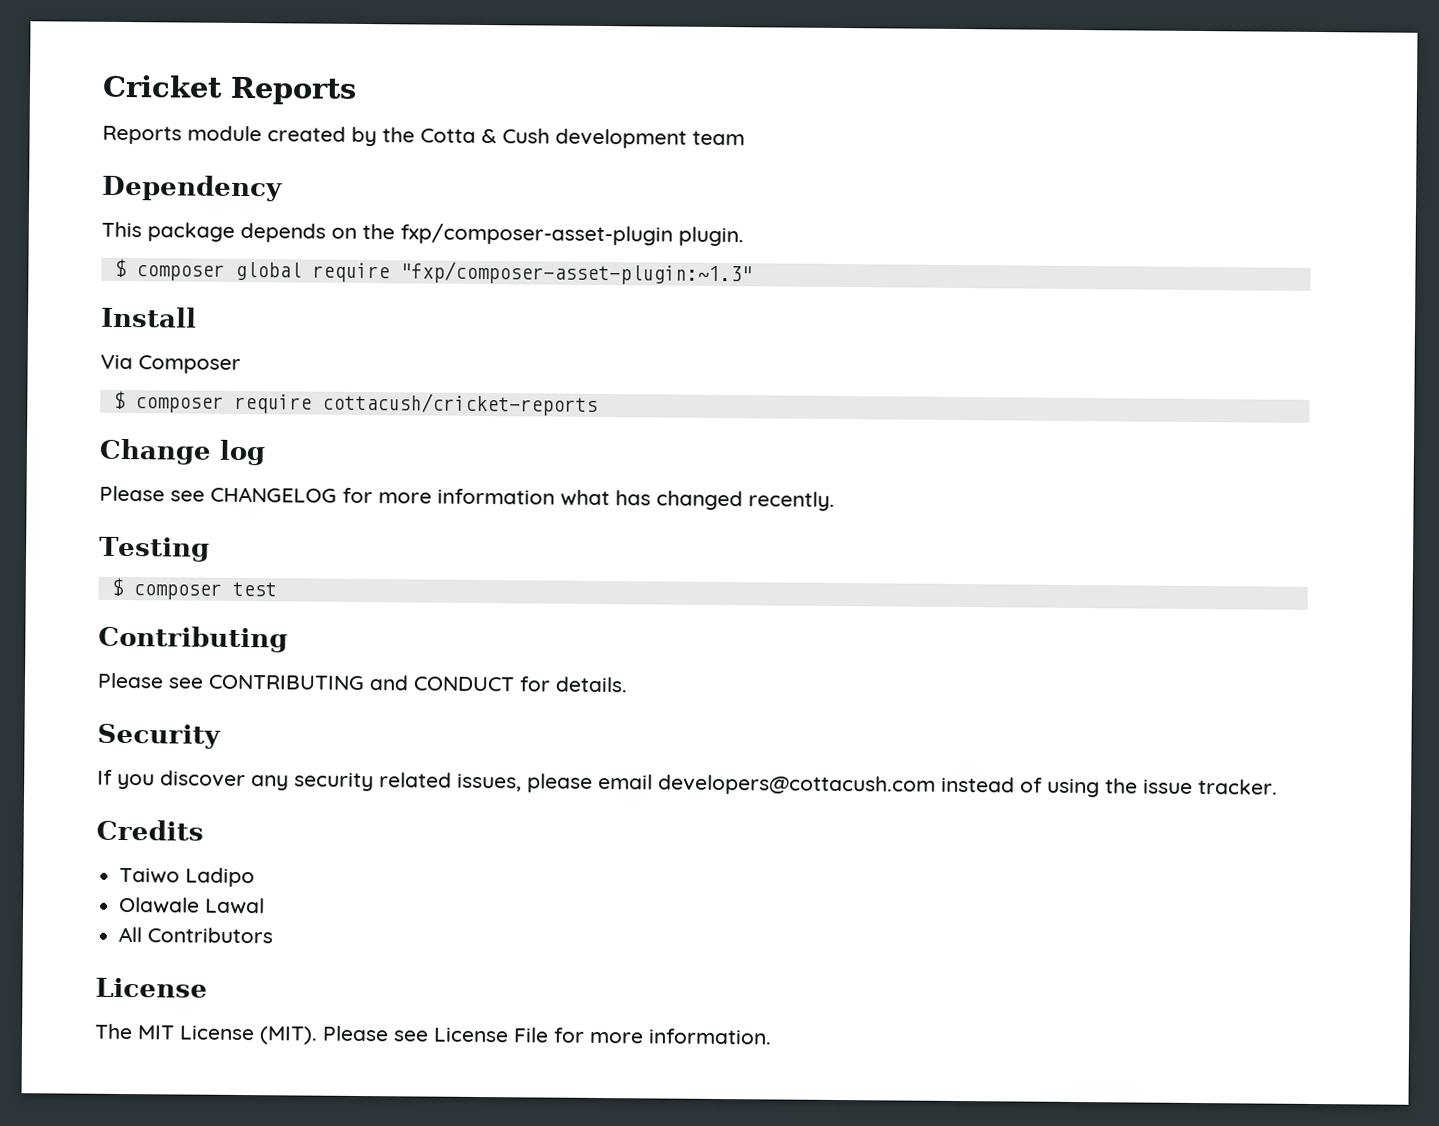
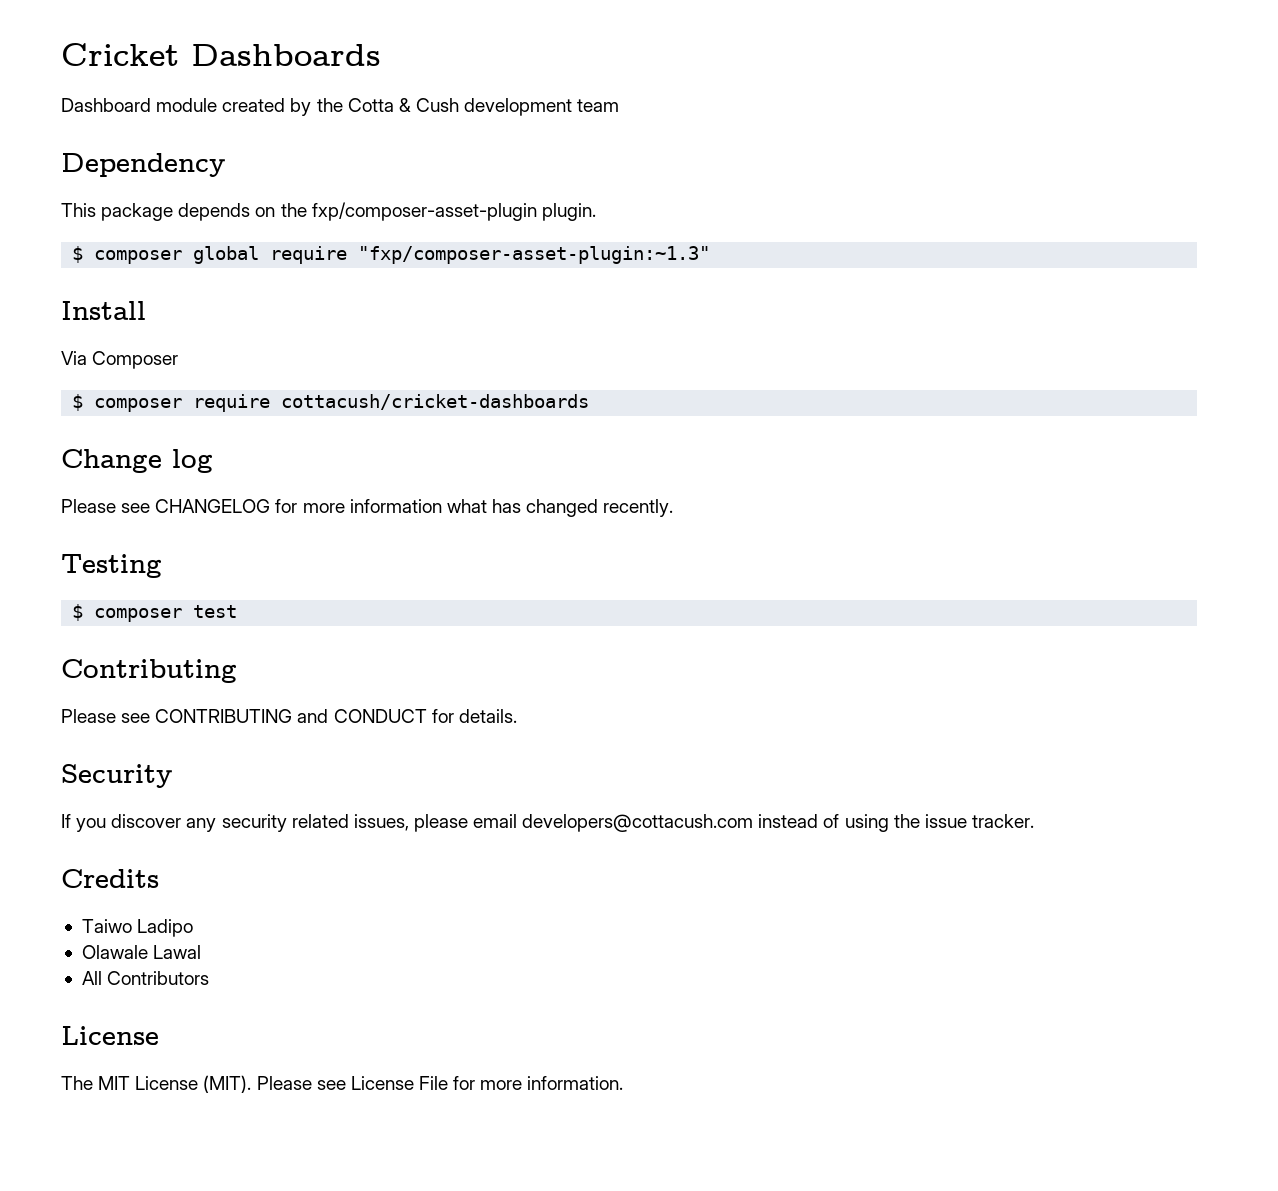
[230,76,357,105] [102,125,182,145] Reports // Reports -> [191,44,381,66] [61,98,151,112] Dashboards // Dashboard
[321,392,598,416] cottacush/cricket-reports -> [281,394,590,410] cottacush/cricket-dashboards

